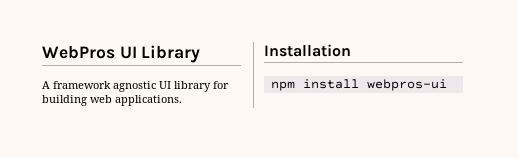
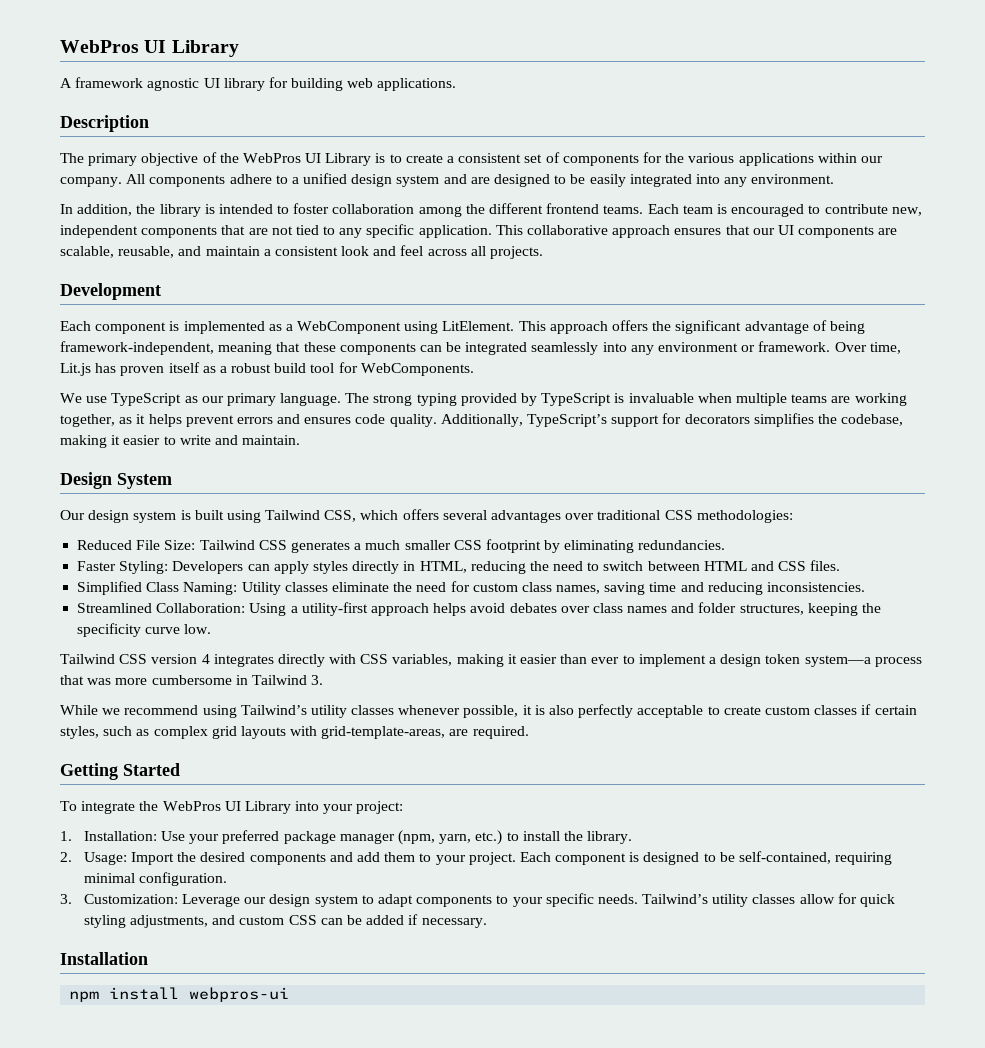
(182, 100) none -> [60,115,149,132] [60,152,883,166] [60,173,835,187] [60,203,922,217] [60,224,898,238] [60,245,544,259] [60,283,161,300] [60,320,865,334] [60,341,901,355] [60,362,474,376] [60,393,907,406] [60,413,904,427] [60,435,301,448] [60,472,172,489] [60,509,793,523] [77,539,726,553] [77,560,841,574] [77,581,866,595] [77,602,882,616] [77,623,212,637] [60,654,922,667] [60,675,324,685] [60,704,917,718] [60,726,529,739] [60,763,180,780] [60,801,404,814] [60,830,633,845] [60,851,893,865] [83,872,228,886] [60,893,896,907] [83,914,487,928] // Description // The primary objective of the WebPros UI Library is to create a consistent set of components for the various applications within our company. All components adhere to a unified design system and are designed to be easily integrated into any environment. // In addition, the library is intended to foster collaboration among the different frontend teams. Each team is encouraged to contribute new, independent components that are not tied to any specific application. This collaborative approach ensures that our UI components are scalable, reusable, and maintain a consistent look and feel across all projects. // Development // Each component is implemented as a WebComponent using LitElement. This approach offers the significant advantage of being framework-independent, meaning that these components can be integrated seamlessly into any environment or framework. Over time, Lit.js has proven itself as a robust build tool for WebComponents. // We use TypeScript as our primary language. The strong typing provided by TypeScript is invaluable when multiple teams are working together, as it helps prevent errors and ensures code quality. Additionally, TypeScript’s support for decorators simplifies the codebase, making it easier to write and maintain. // Design System // Our design system is built using Tailwind CSS, which offers several advantages over traditional CSS methodologies: // Reduced File Size: Tailwind CSS generates a much smaller CSS footprint by eliminating redundancies. // Faster Styling: Developers can apply styles directly in HTML, reducing the need to switch between HTML and CSS files. // Simplified Class Naming: Utility classes eliminate the need for custom class names, saving time and reducing inconsistencies. // Streamlined Collaboration: Using a utility-first approach helps avoid debates over class names and folder structures, keeping the specificity curve low. // Tailwind CSS version 4 integrates directly with CSS variables, making it easier than ever to implement a design token system—a process that was more cumbersome in Tailwind 3. // While we recommend using Tailwind’s utility classes whenever possible, it is also perfectly acceptable to create custom classes if certain styles, such as complex grid layouts with grid-template-areas, are required. // Getting Started // To integrate the WebPros UI Library into your project: // 1. Installation: Use your preferred package manager (npm, yarn, etc.) to install the library. // 2. Usage: Import the desired components and add them to your project. Each component is designed to be self-contained, requiring minimal configuration. // 3. Customization: Leverage our design system to adapt components to your specific needs. Tailwind’s utility classes allow for quick styling adjustments, and custom CSS can be added if necessary.

